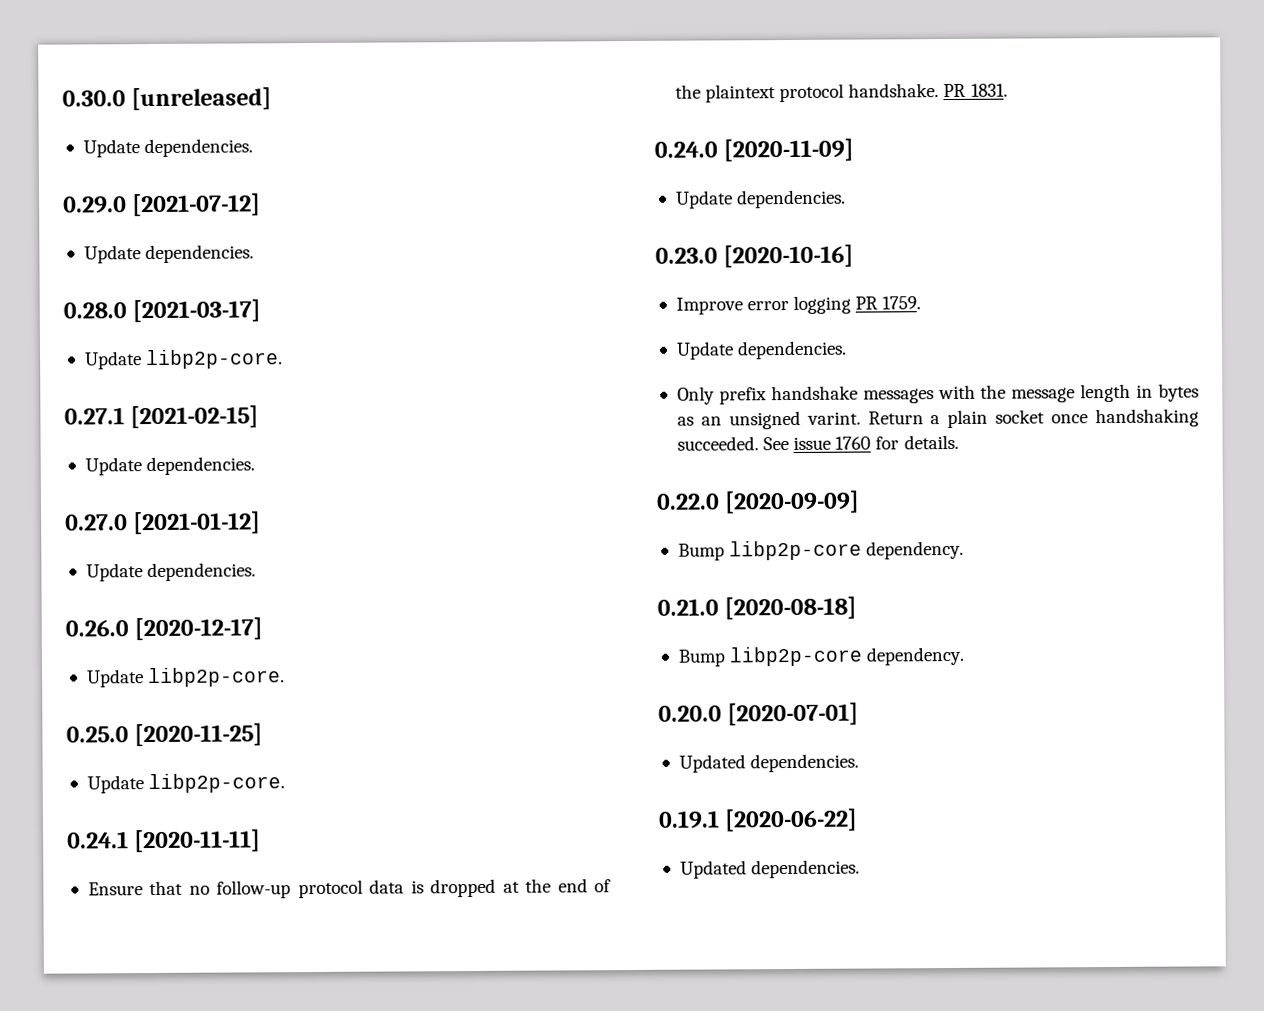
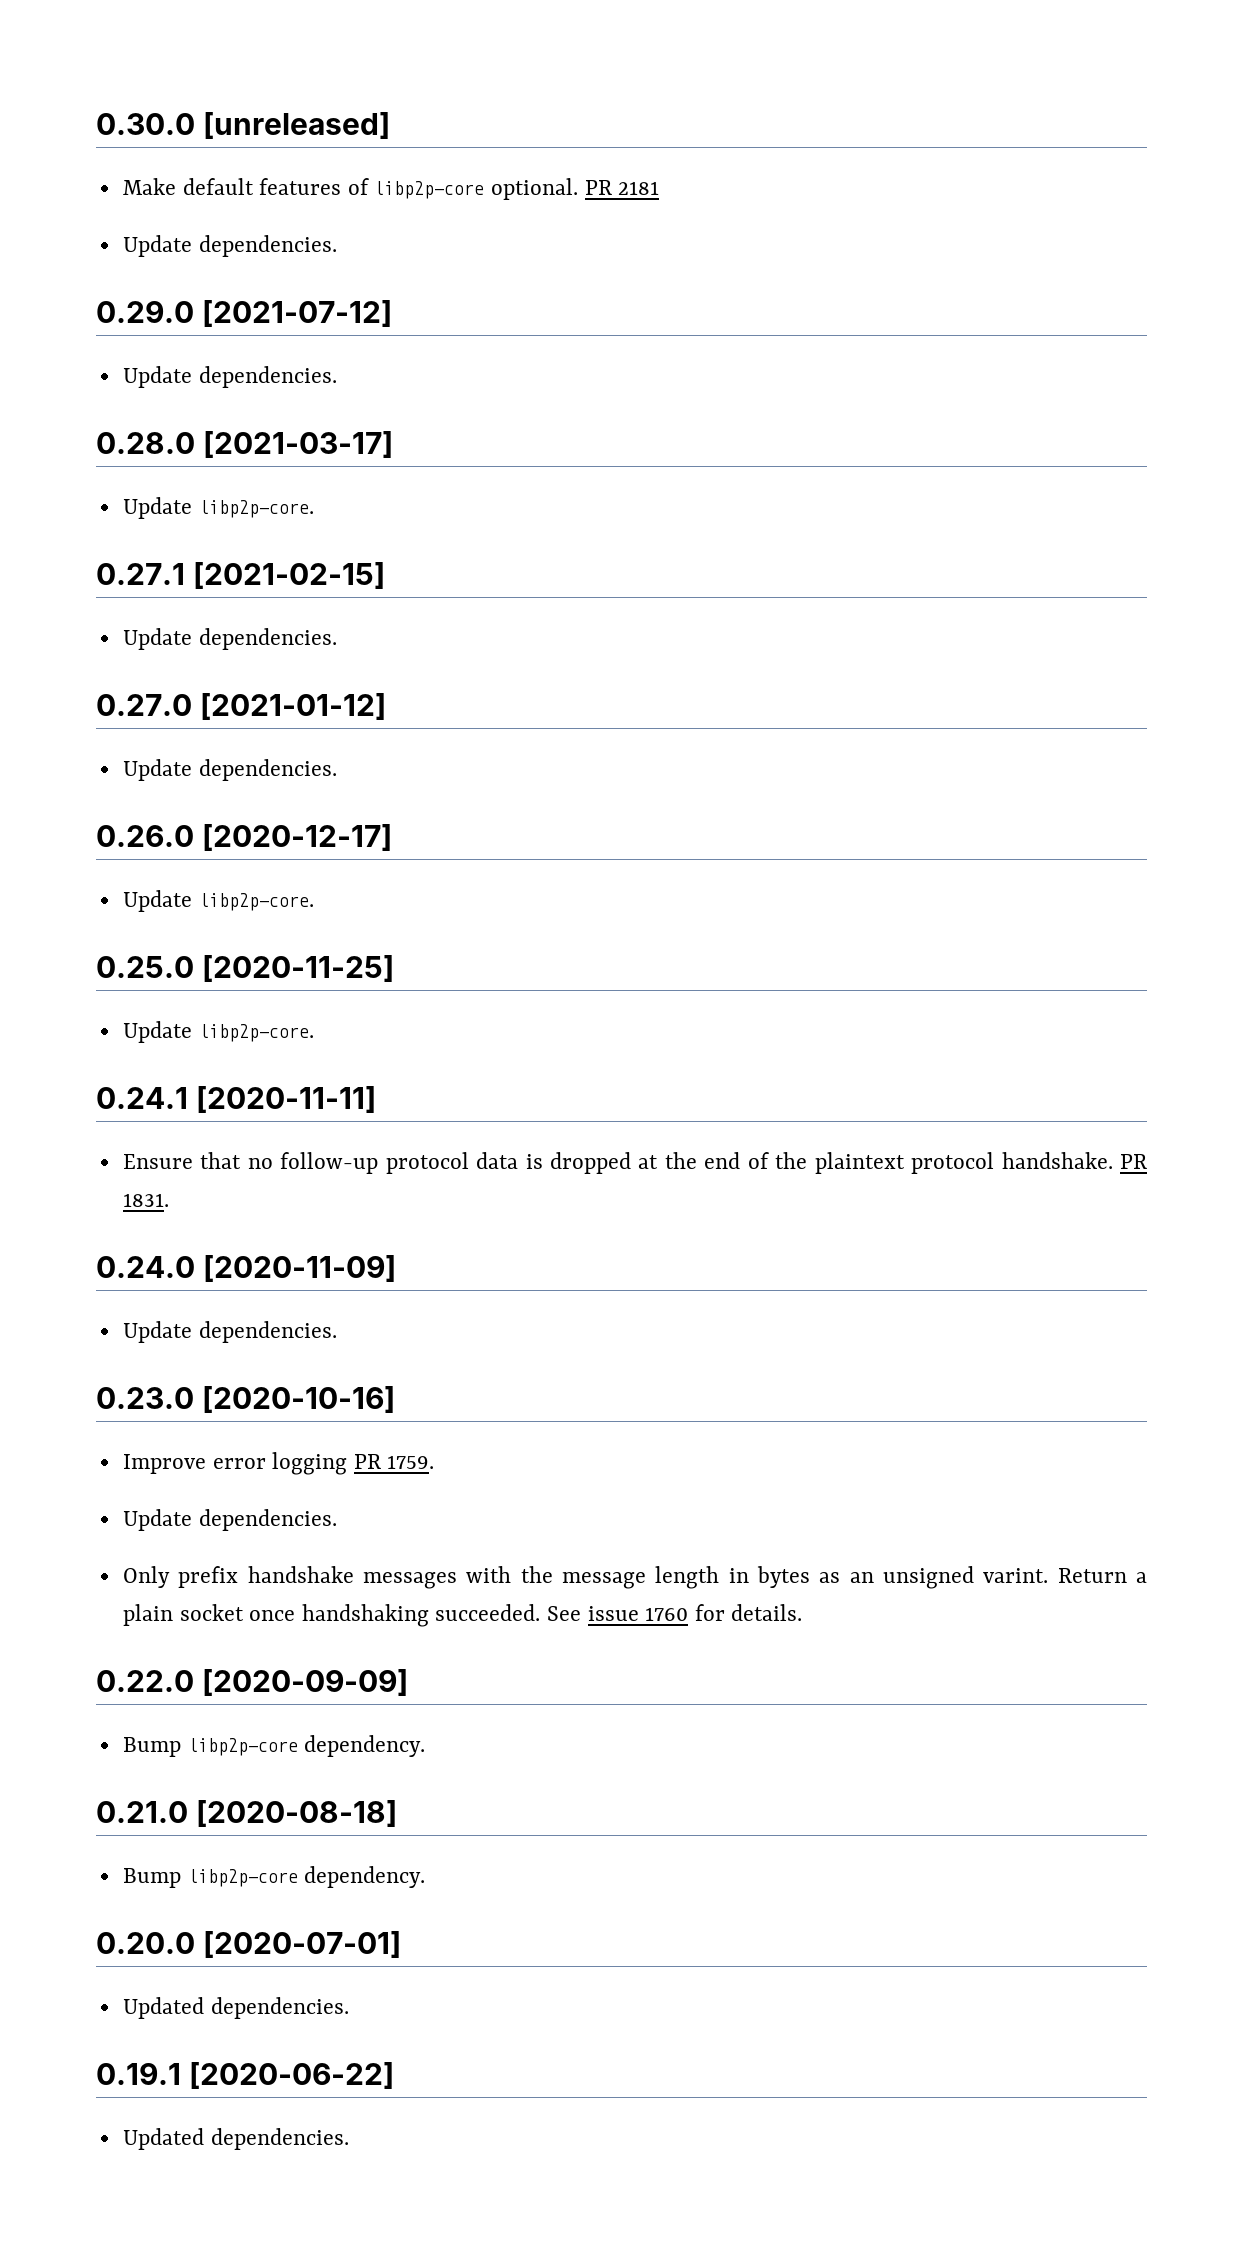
(273, 99) none -> [122,178,660,200] // Make default features of libp2p-core optional. PR 2181

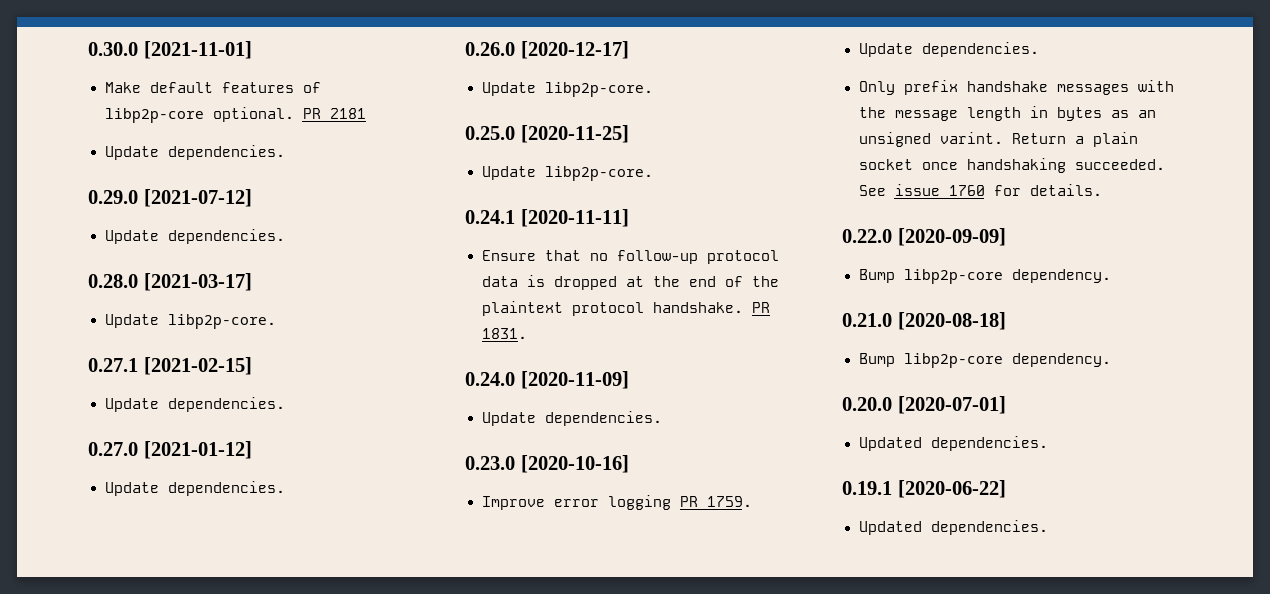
[203,112,391,139] [unreleased] -> [143,41,252,59] [2021-11-01]

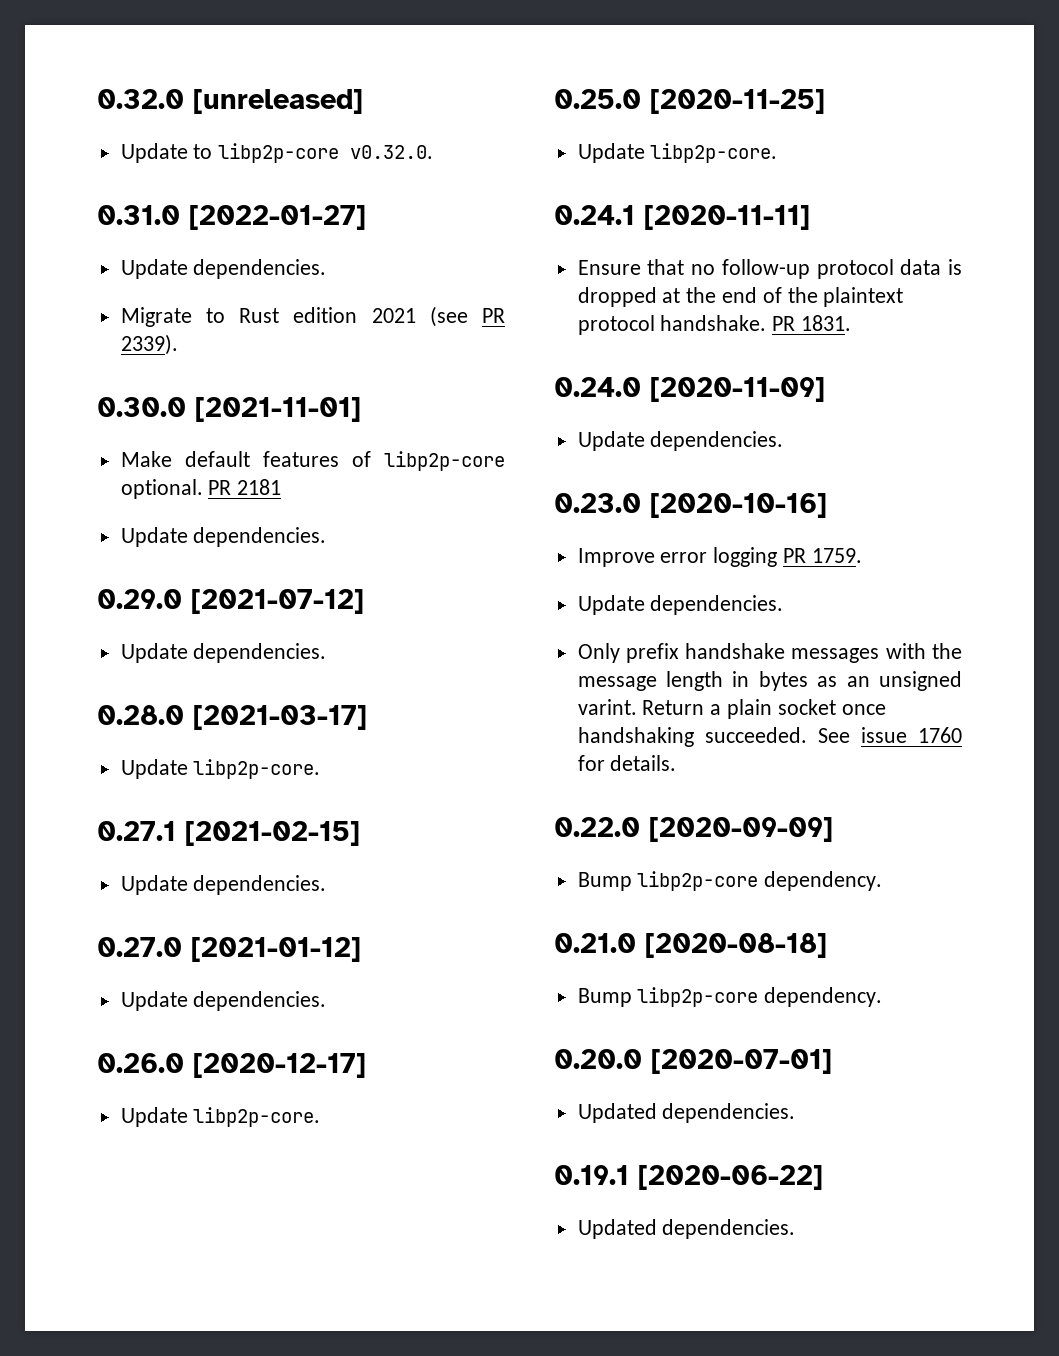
(88, 49) none -> [97,89,363,114] [120,143,434,163] [97,205,366,230] [120,259,327,279] [120,306,506,327] [120,334,178,355] 0.32.0 [unreleased] // Update to libp2p-core v0.32.0. // 0.31.0 [2022-01-27] // Update dependencies. // Migrate to Rust edition 2021 (see PR 2339). //

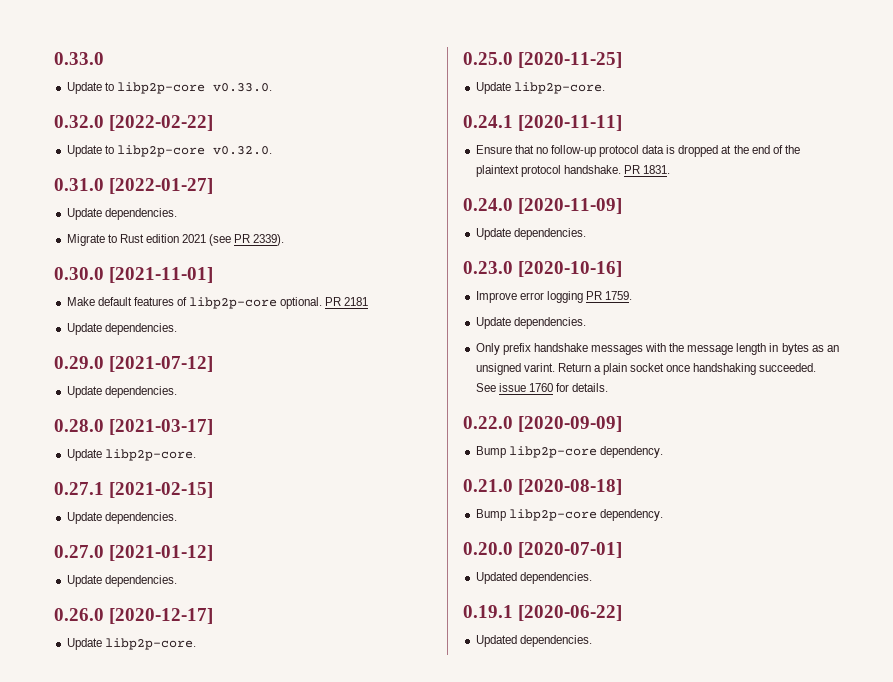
[97,89,363,114] 0.32.0 [unreleased] -> [54,52,104,65] [66,82,272,94] [54,115,214,131] 0.33.0 // Update to libp2p-core v0.33.0. // 0.32.0 [2022-02-22]

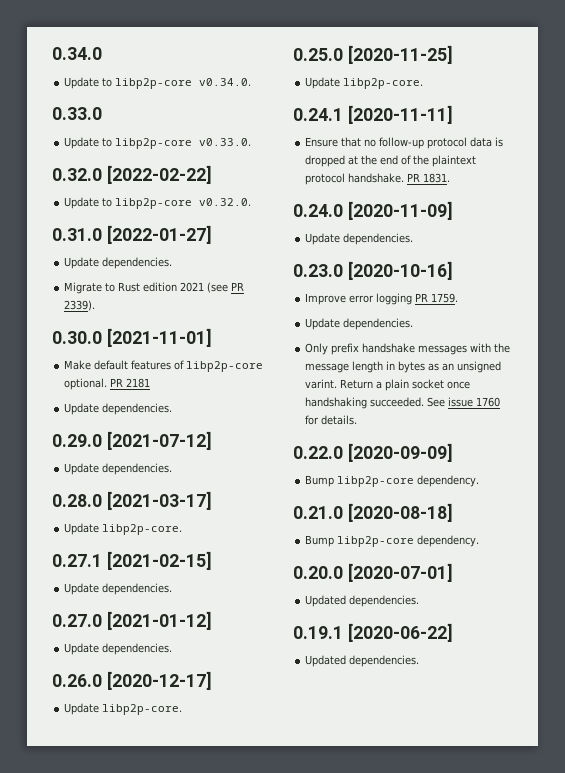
(54, 58) none -> [52,47,102,60] [64,77,252,89] 0.34.0 // Update to libp2p-core v0.34.0. //

